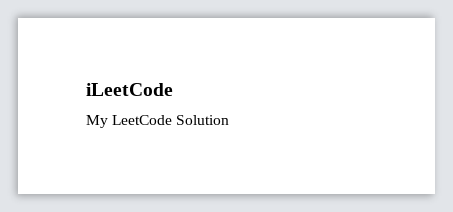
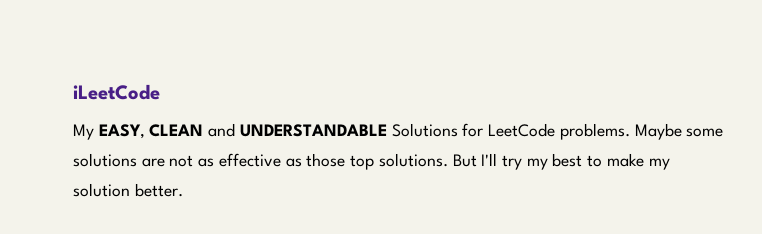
[112,115,230,125] LeetCode Solution -> [98,123,724,140] [73,153,670,170] [73,183,183,197] EASY, CLEAN and UNDERSTANDABLE Solutions for LeetCode problems. Maybe some solutions are not as effective as those top solutions. But I'll try my best to make my solution better.

